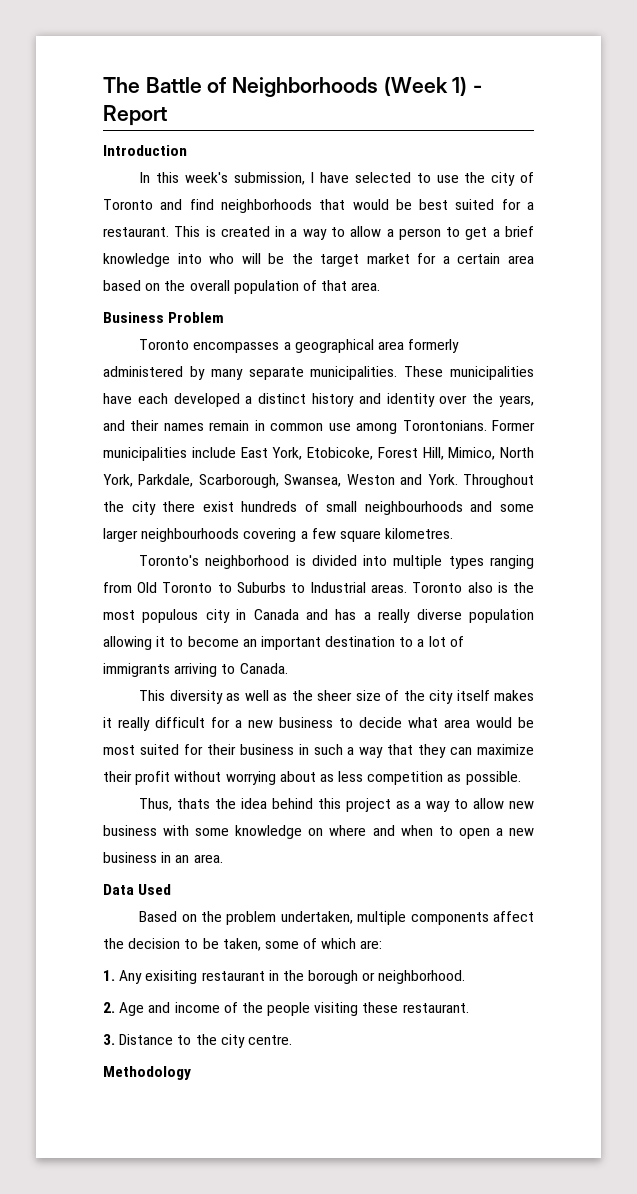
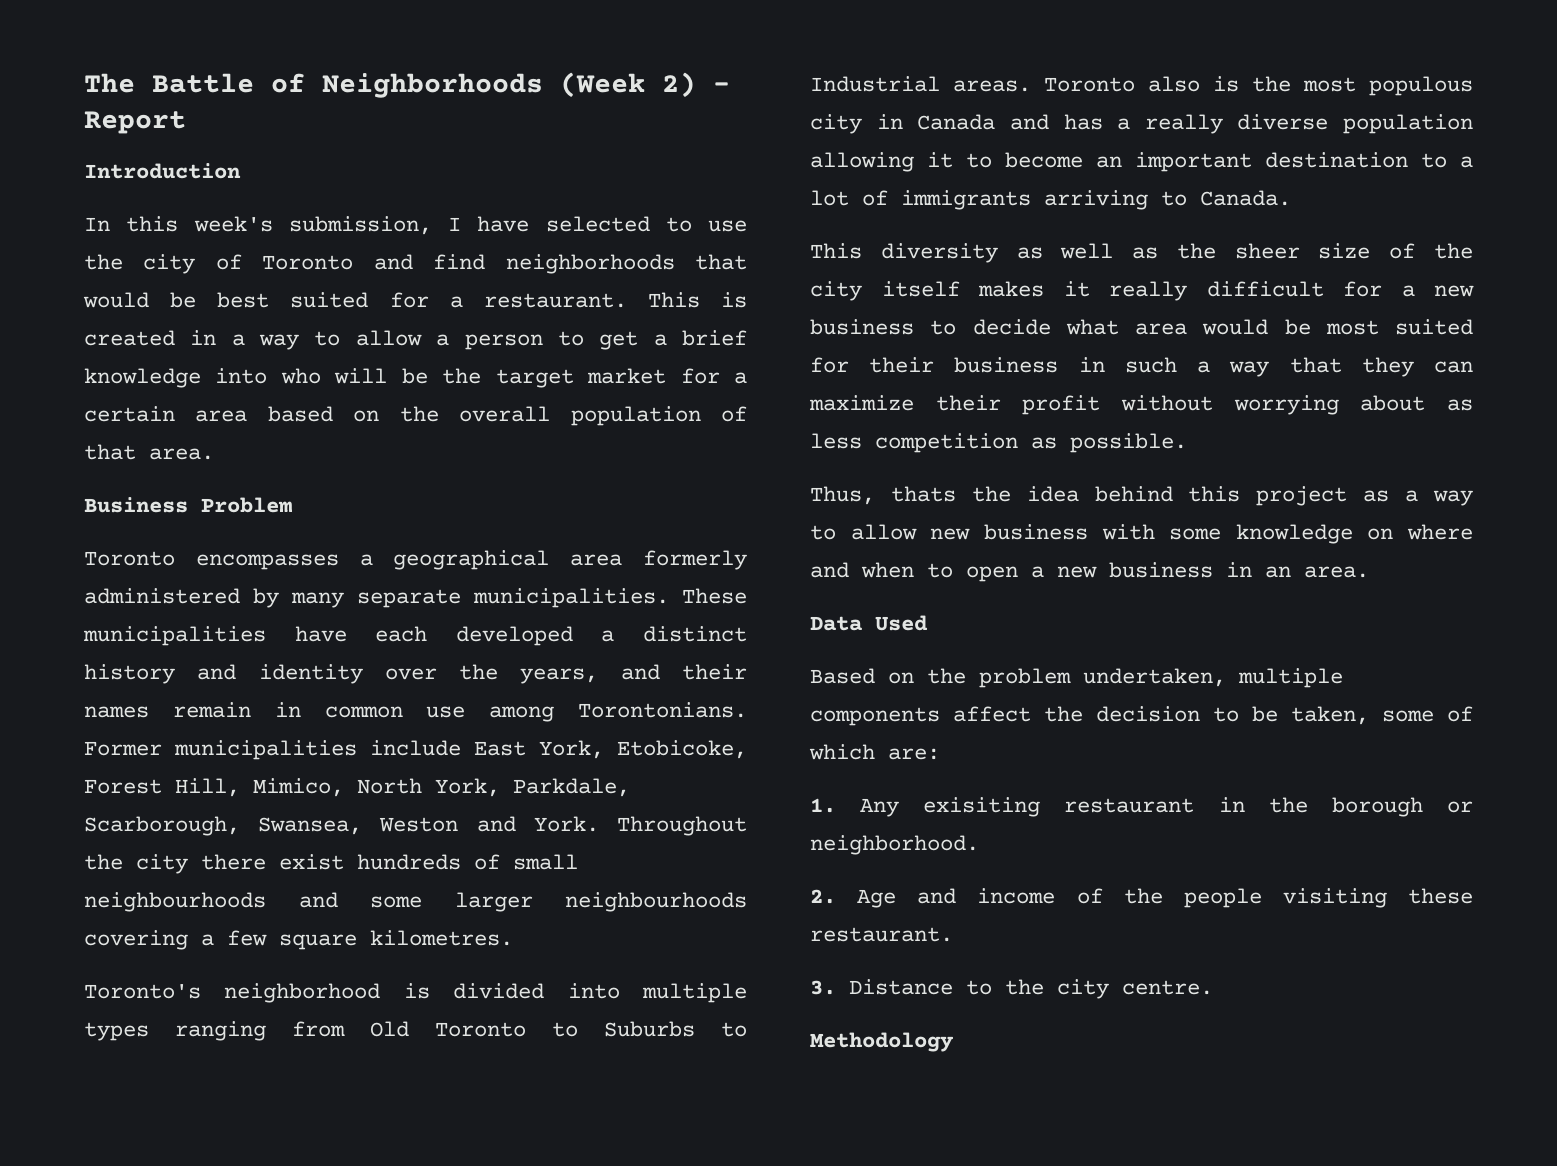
[452,76,468,96] 1) -> [662,72,696,98] 2)

